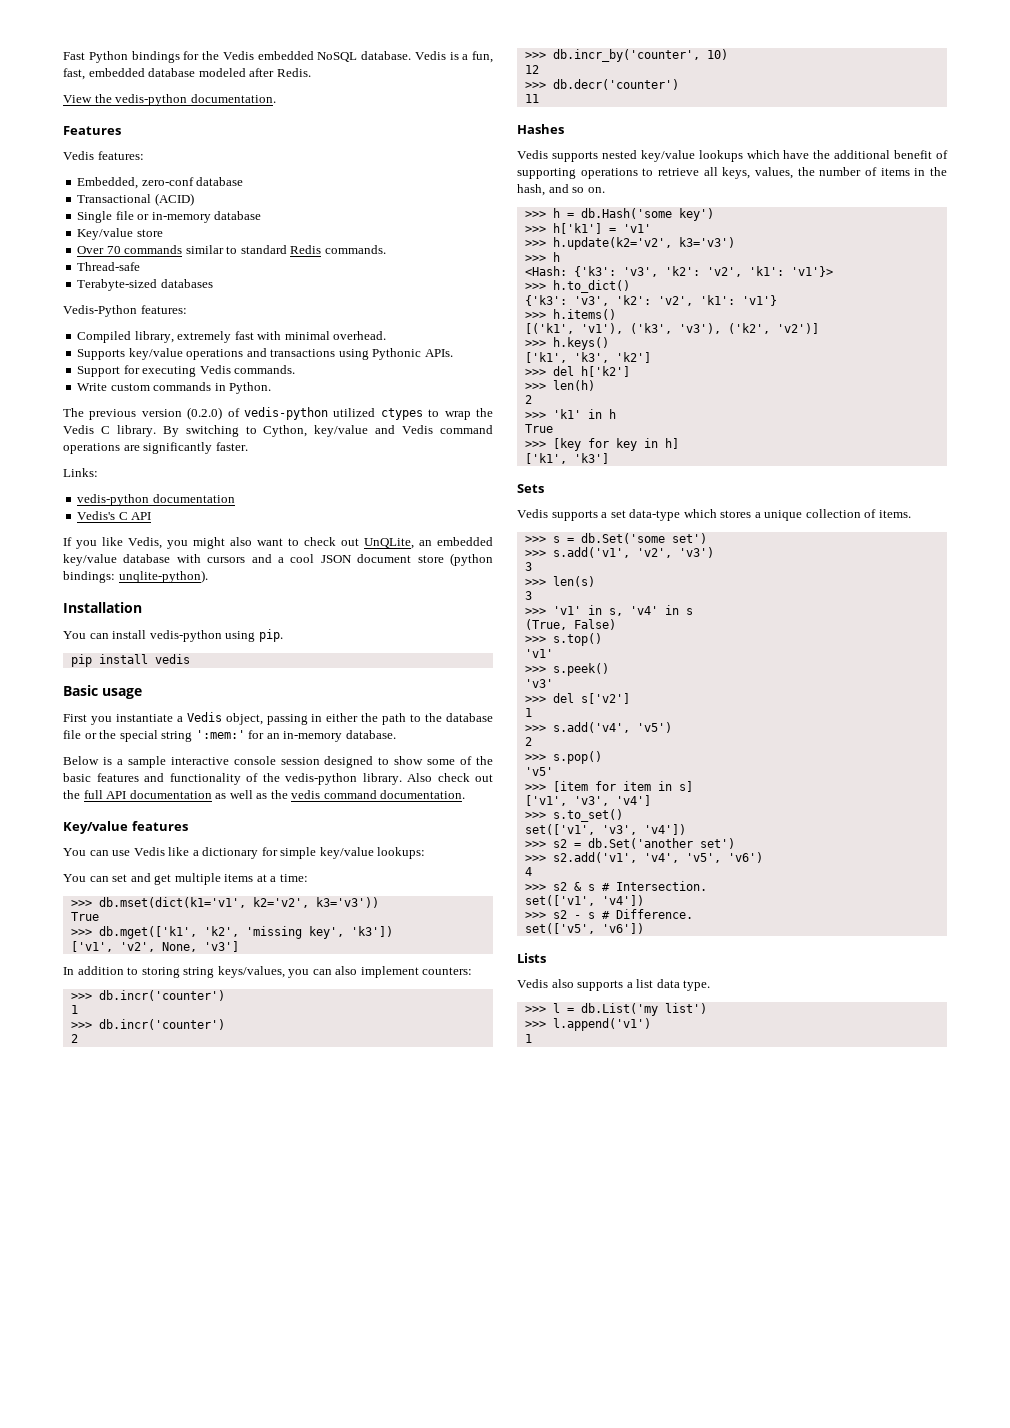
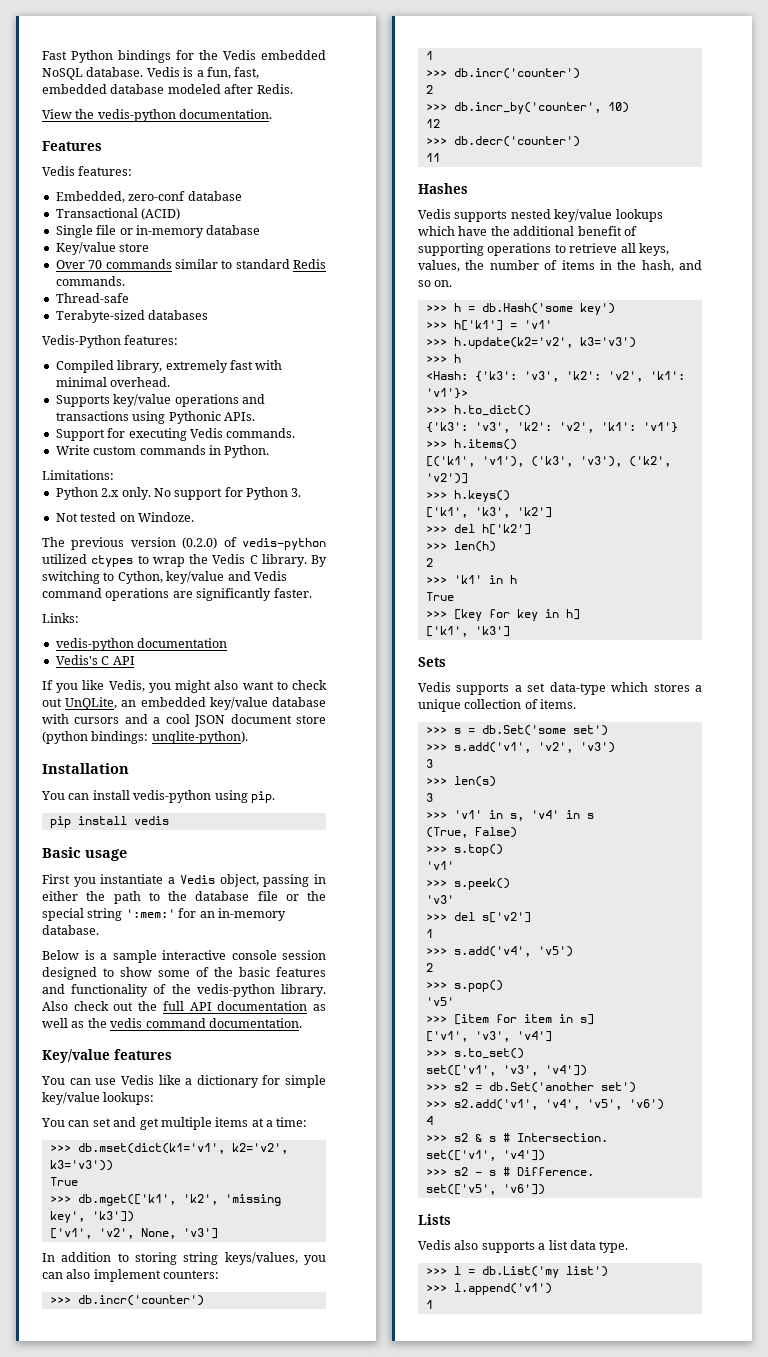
(272, 388) none -> [42,470,114,480] [55,487,302,500] [55,512,194,522] // Limitations: // Python 2.x only. No support for Python 3. // Not tested on Windoze.

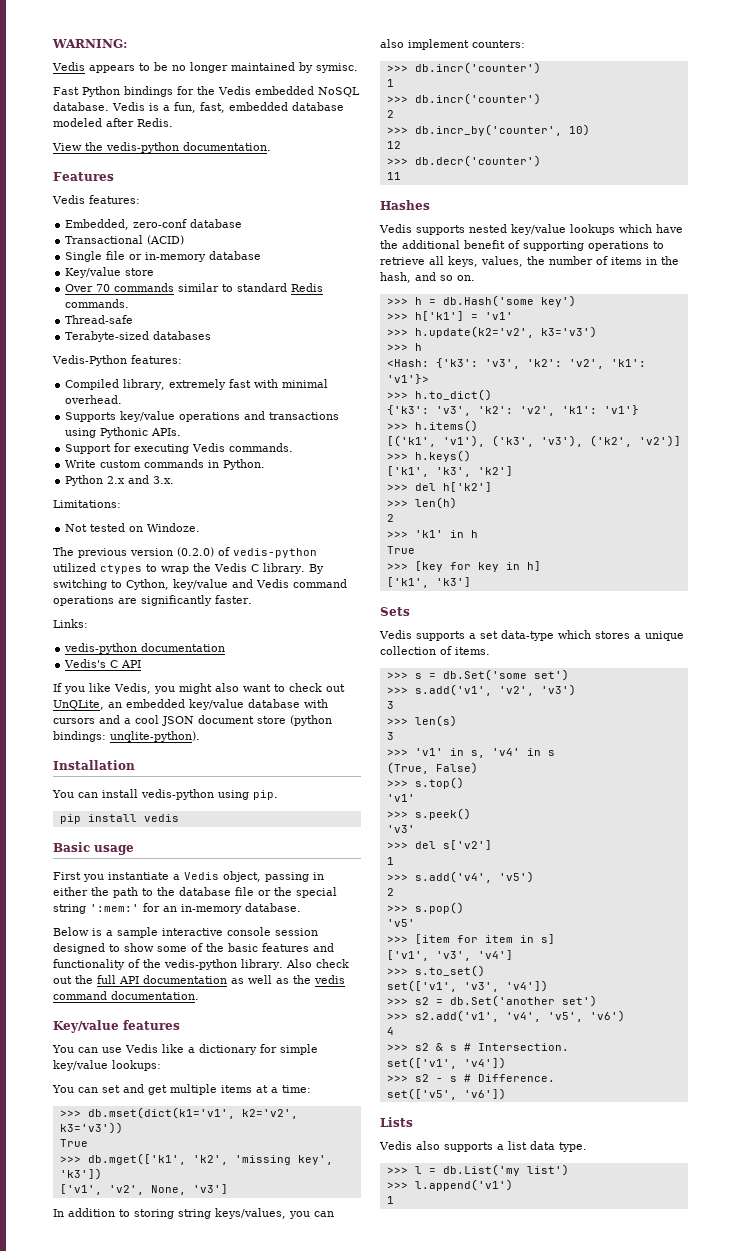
(42, 55) none -> [52,39,127,48] [52,62,358,73] WARNING: // Vedis appears to be no longer maintained by symisc. //
[42,470,114,480] // Limitations: -> (266, 464) none
[121,487,302,500] only. No support for Python 3. -> [128,475,175,484] [53,500,121,508] and 3.x. // Limitations:

